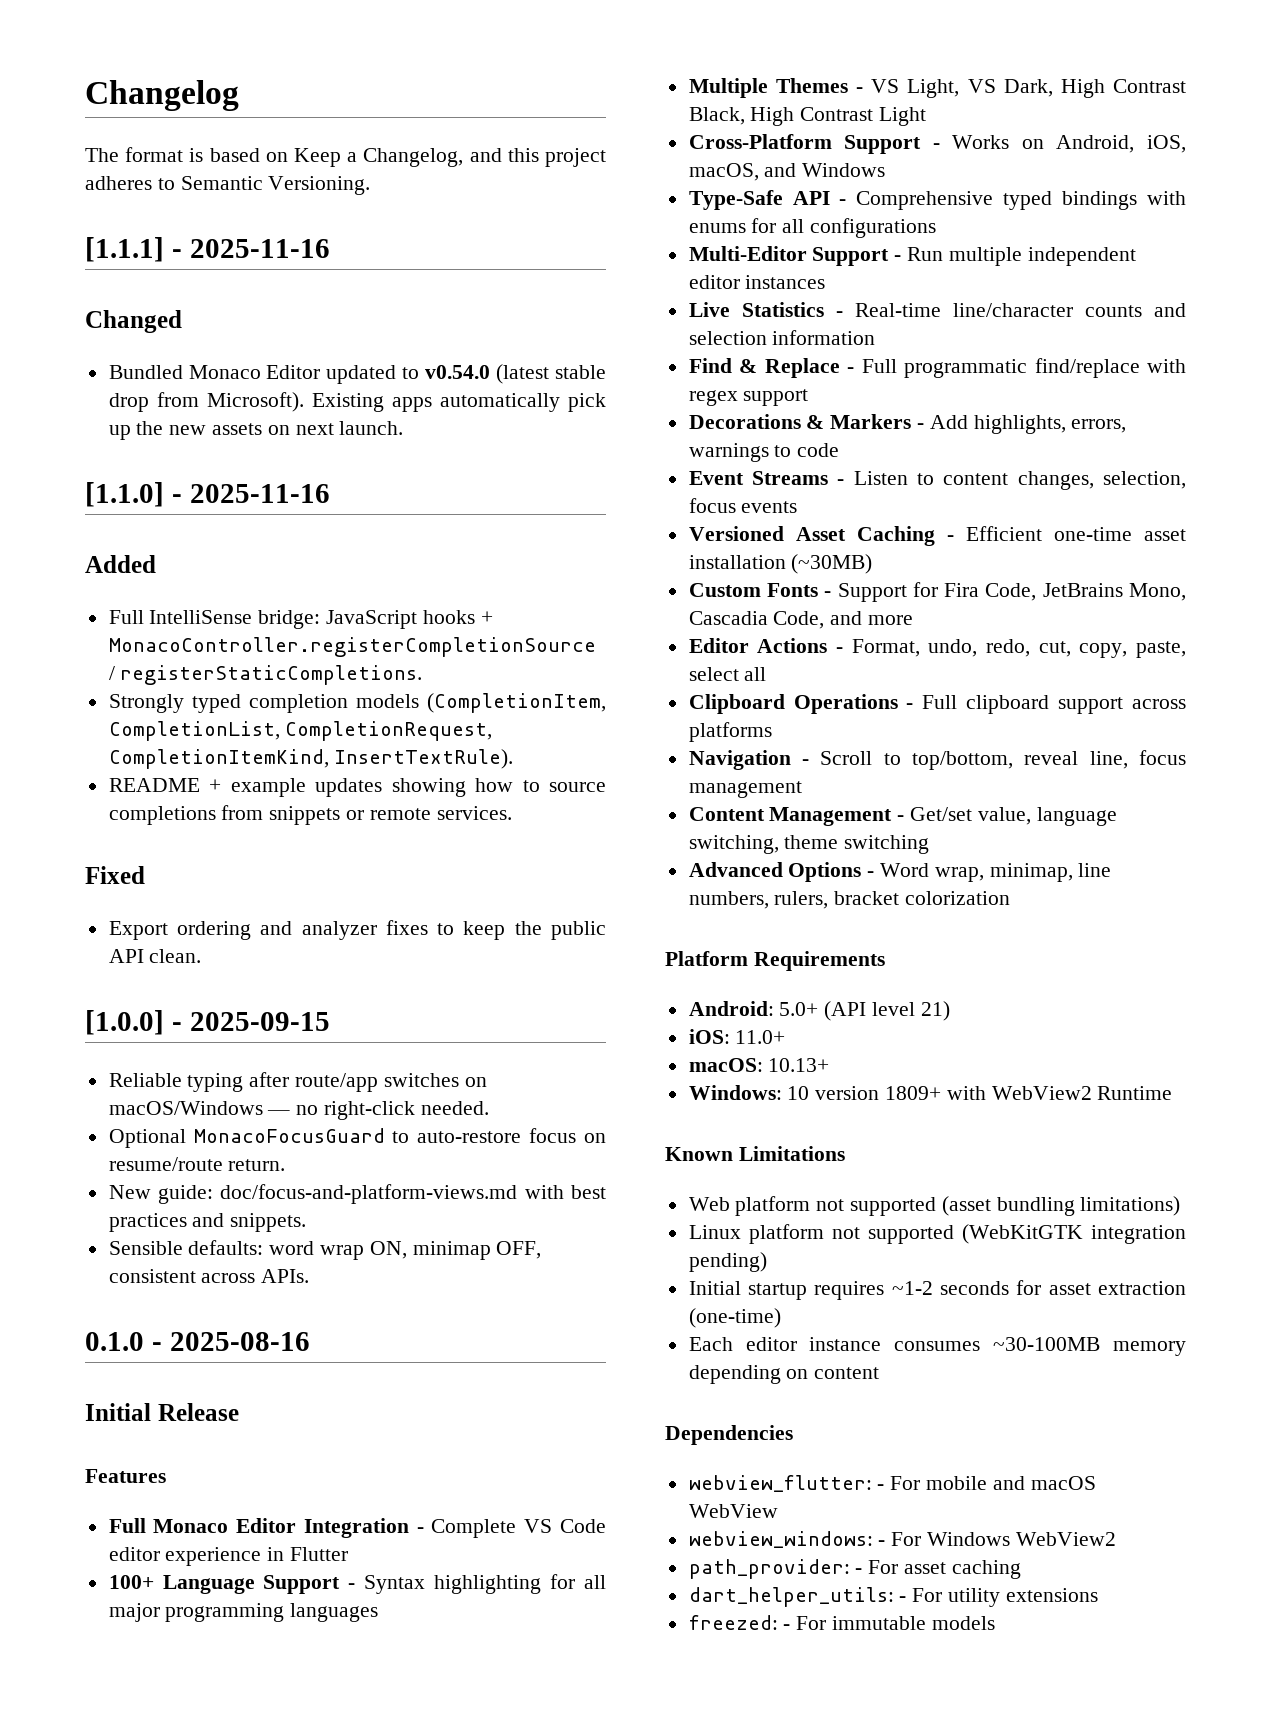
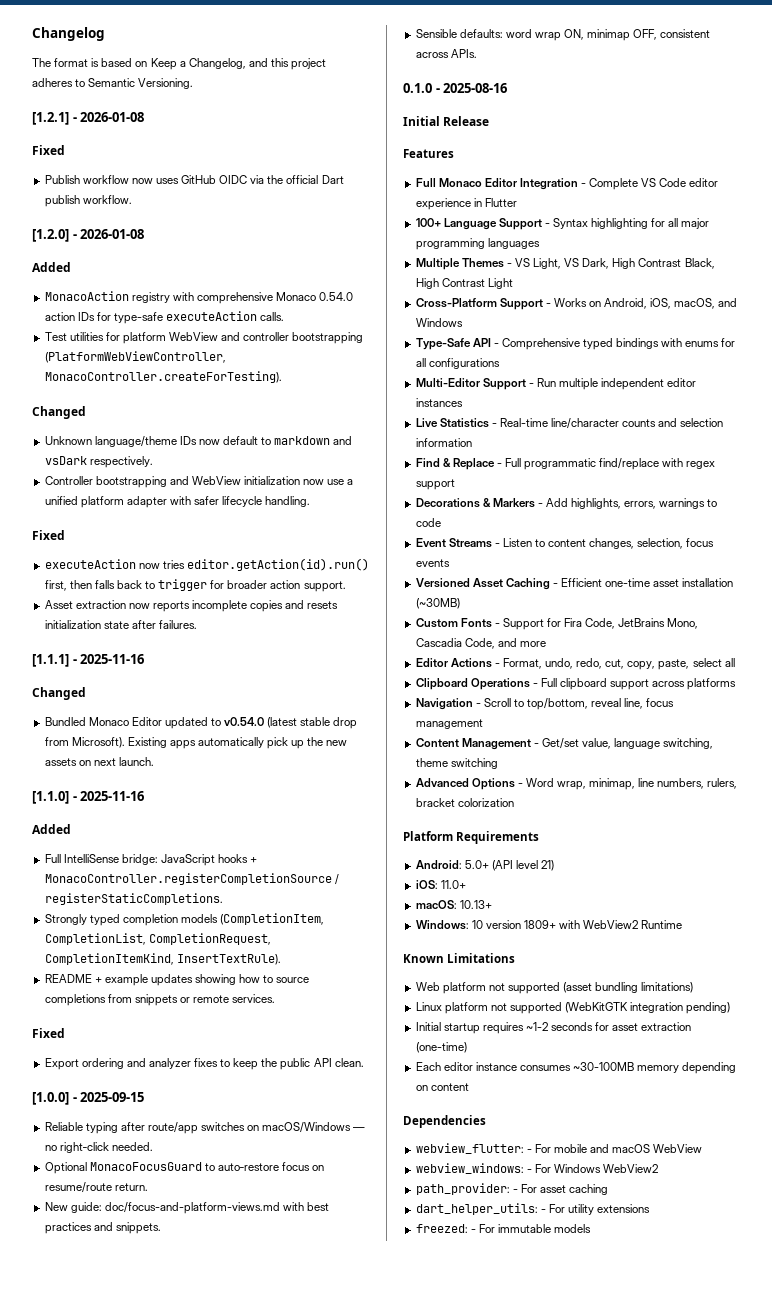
(371, 185) none -> [32,112,145,125] [32,145,65,155] [44,175,344,184] [44,195,132,207] [32,229,145,242] [32,262,71,272] [44,291,354,304] [44,311,285,324] [44,332,364,344] [44,351,226,363] [44,371,282,383] [32,406,86,419] [44,436,353,447] [44,456,153,468] [44,476,354,488] [44,496,311,508] [32,530,65,540] [44,558,369,571] [44,579,346,592] [44,600,339,612] [44,620,197,629] // [1.2.1] - 2026-01-08 // Fixed // Publish workflow now uses GitHub OIDC via the official Dart publish workflow. // [1.2.0] - 2026-01-08 // Added // MonacoAction registry with comprehensive Monaco 0.54.0 action IDs for type-safe executeAction calls. // Test utilities for platform WebView and controller bootstrapping (PlatformWebViewController, MonacoController.createForTesting). // Changed // Unknown language/theme IDs now default to markdown and vsDark respectively. // Controller bootstrapping and WebView initialization now use a unified platform adapter with safer lifecycle handling. // Fixed // executeAction now tries editor.getAction(id).run() first, then falls back to trigger for broader action support. // Asset extraction now reports incomplete copies and resets initialization state after failures.

